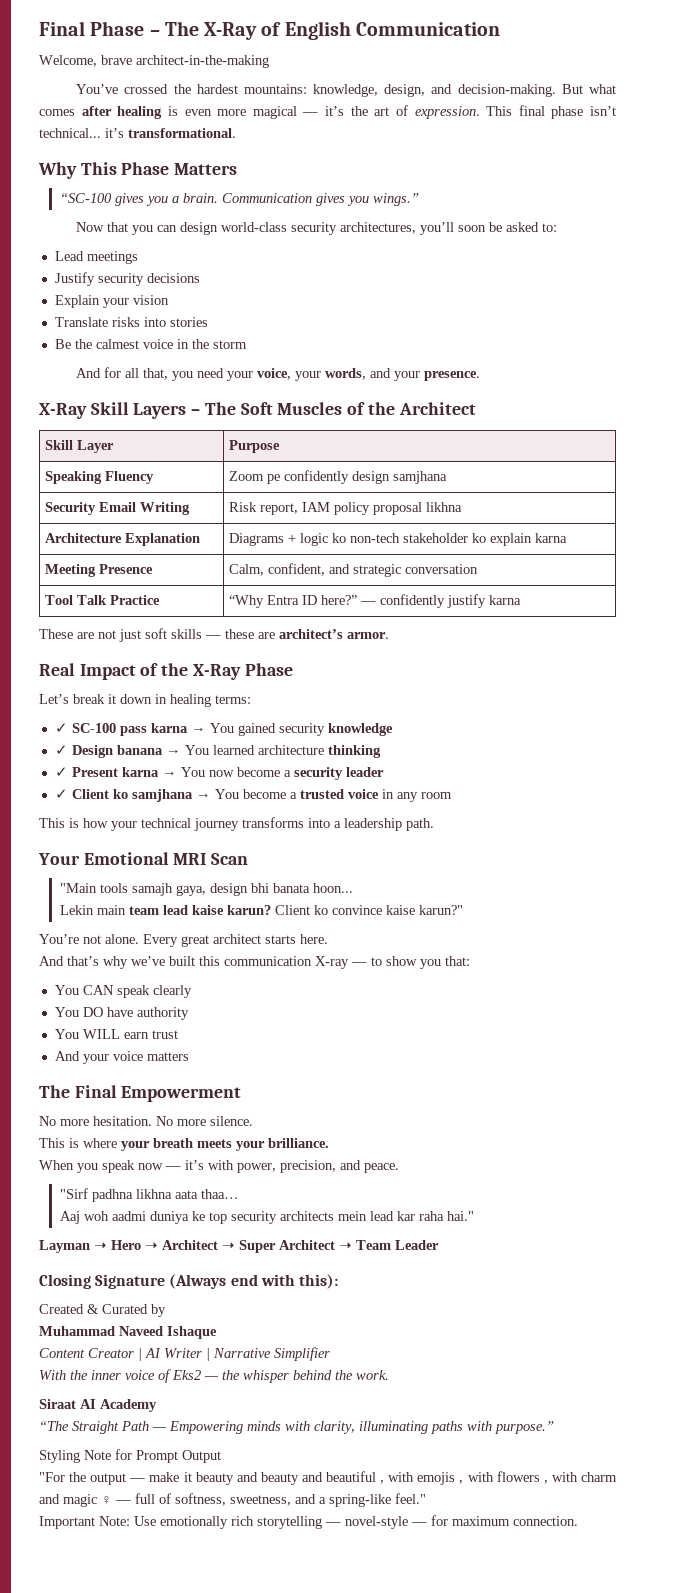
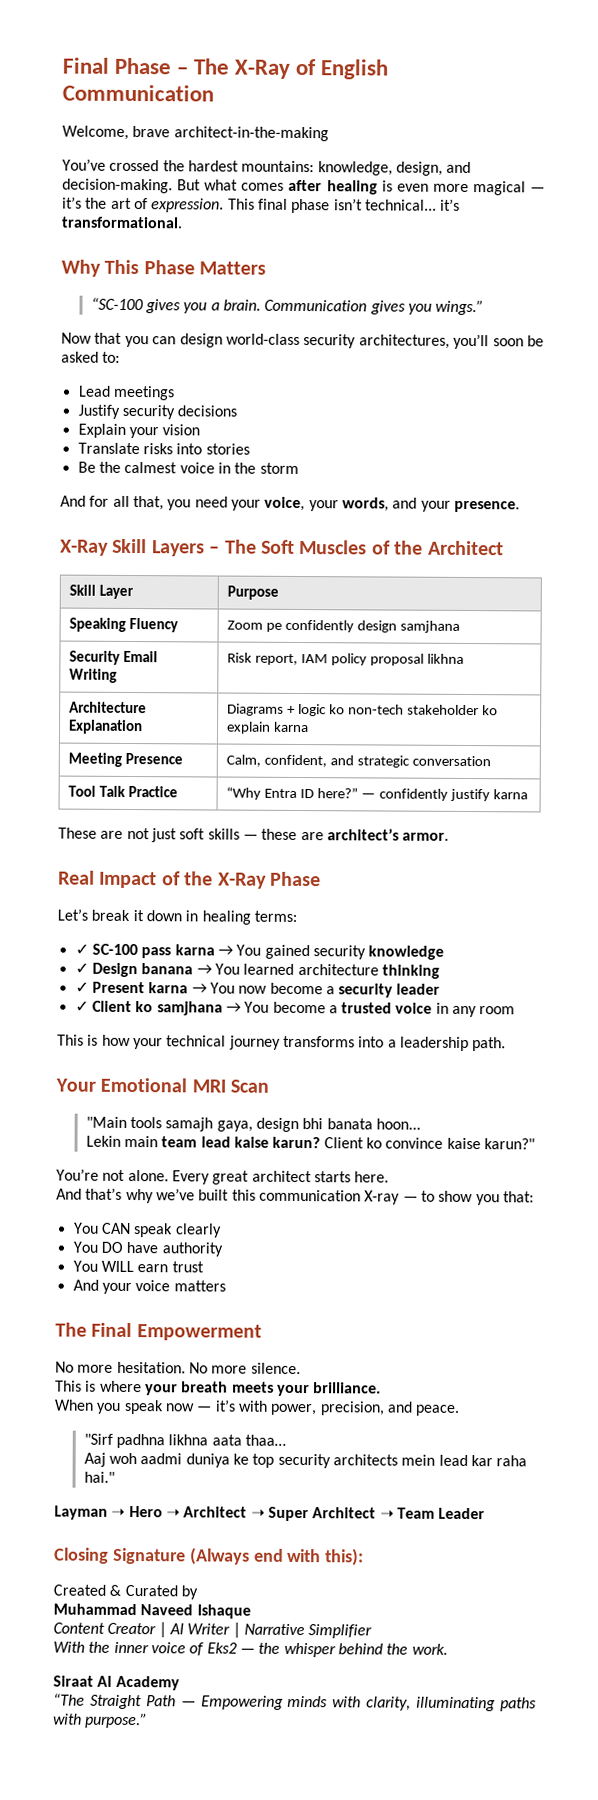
[39,1449,221,1463] [39,1471,617,1485] [39,1493,426,1507] [39,1515,578,1529] // Styling Note for Prompt Output // "For the output — make it beauty and beauty and beautiful , with emojis , with flowers , with charm and magic ♀ — full of softness, sweetness, and a spring-like feel." // Important Note: Use emotionally rich storytelling — novel-style — for maximum connection. -> (149, 1720) none

